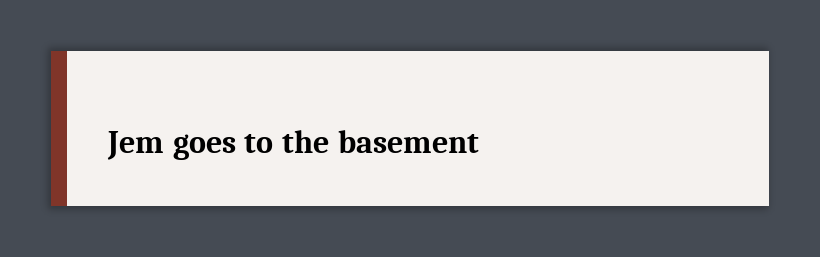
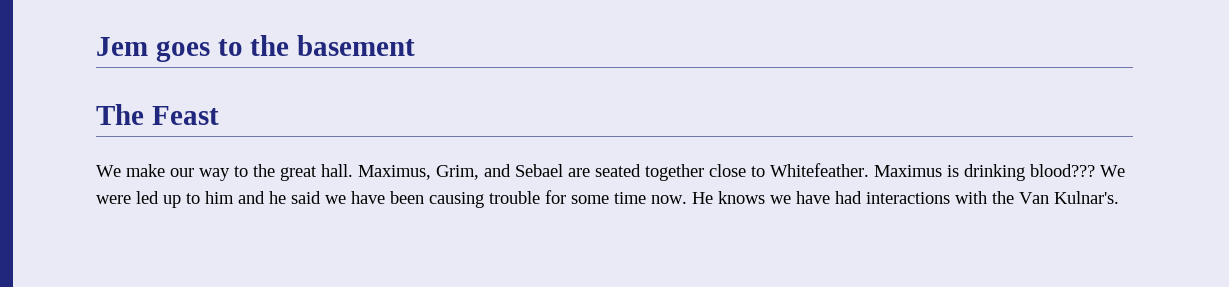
(479, 141) none -> [96,104,219,125] [96,163,1125,181] [96,190,1119,208] // The Feast // We make our way to the great hall. Maximus, Grim, and Sebael are seated together close to Whitefeather. Maximus is drinking blood??? We were led up to him and he said we have been causing trouble for some time now. He knows we have had interactions with the Van Kulnar's.

